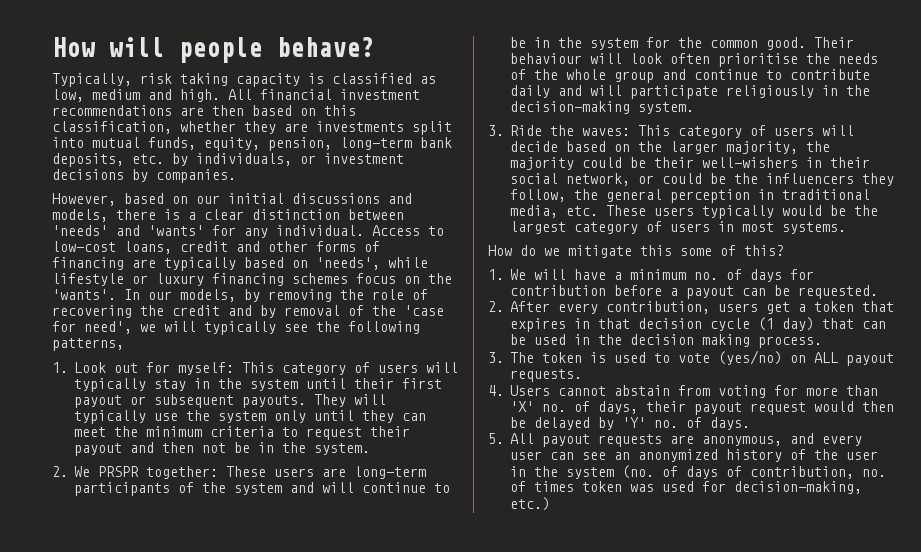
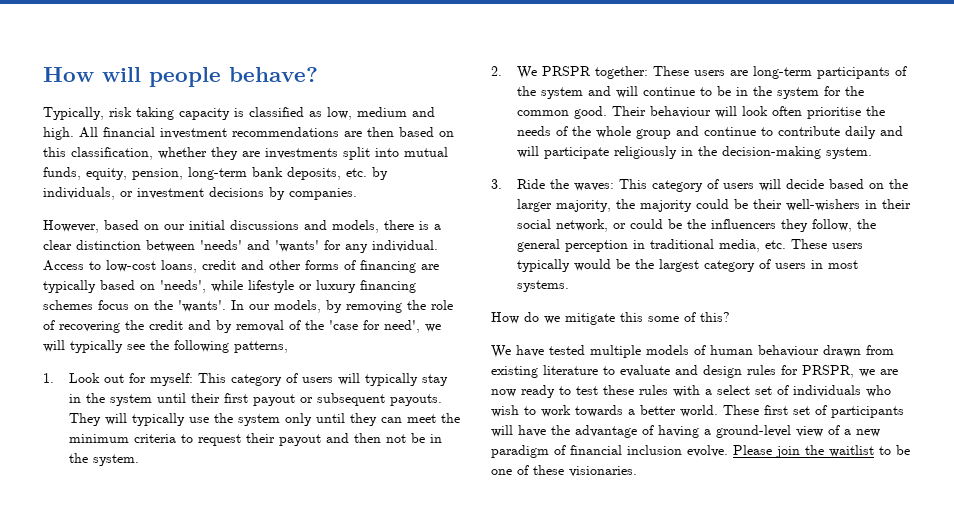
[488,269,814,282] [510,285,878,299] [488,301,894,314] [510,317,886,332] [510,334,822,348] [488,350,894,366] [510,369,582,382] [488,385,878,398] [510,401,894,415] [510,417,750,430] [488,433,862,447] [510,449,878,462] [510,465,886,479] [510,481,862,494] [510,497,550,511] 1. We will have a minimum no. of days for contribution before a payout can be requested. // 2. After every contribution, users get a token that expires in that decision cycle (1 day) that can be used in the decision making process. // 3. The token is used to vote (yes/no) on ALL payout requests. // 4. Users cannot abstain from voting for more than 'X' no. of days, their payout request would then be delayed by 'Y' no. of days. // 5. All payout requests are anonymous, and every user can see an anonymized history of the user in the system (no. of days of contribution, no. of times token was used for decision-making, etc.) -> [491,345,894,358] [491,365,898,378] [491,385,891,398] [491,405,904,418] [491,425,880,438] [491,445,910,458] [491,465,637,477] We have tested multiple models of human behaviour drawn from existing literature to evaluate and design rules for PRSPR, we are now ready to test these rules with a select set of individuals who wish to work towards a better world. These first set of participants will have the advantage of having a ground-level view of a new paradigm of financial inclusion evolve. Please join the waitlist to be one of these visionaries.

